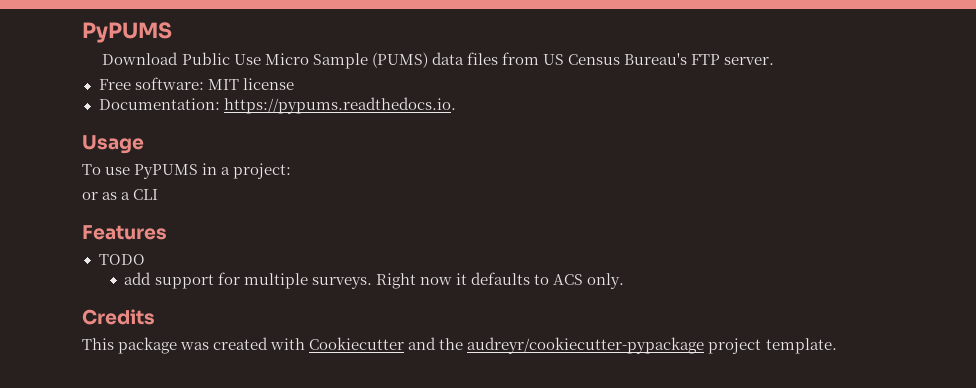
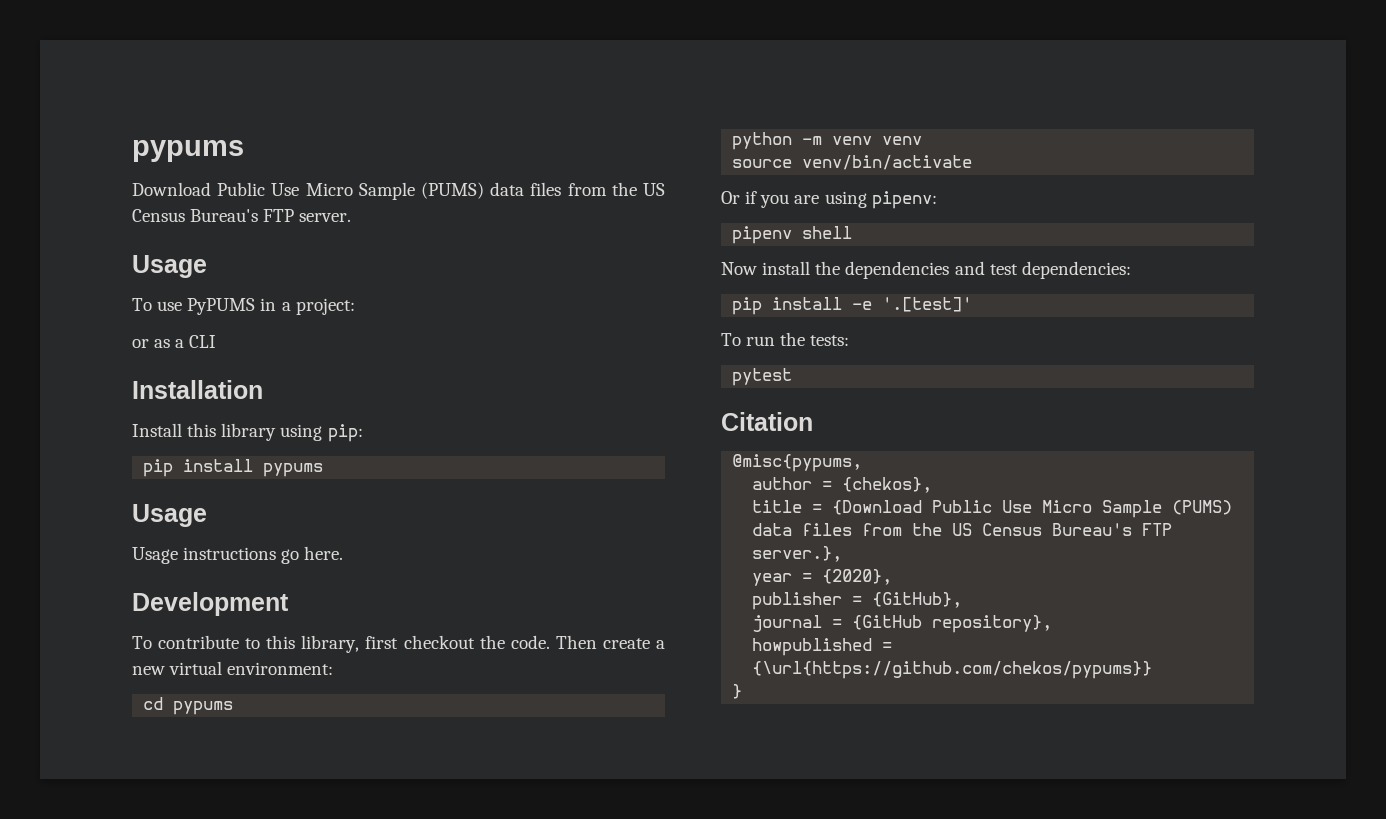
[82,22,172,43] PyPUMS -> [132,140,244,162] pypums
(539, 58) none -> [611,182,637,196] the
[98,77,294,90] [98,97,456,114] // Free software: MIT license // Documentation: https://pypums.readthedocs.io. -> (352, 217) none
[82,225,167,240] [98,254,145,265] [124,272,625,289] [82,309,155,325] [82,337,837,354] Features // TODO // add support for multiple surveys. Right now it defaults to ACS only. // Credits // This package was created with Cookiecutter and the audreyr/cookiecutter-pypackage project template. -> [132,380,263,399] [132,423,363,442] [143,459,324,477] [132,504,207,527] [132,546,344,564] [132,592,289,616] [132,635,665,653] [132,661,334,675] [143,697,234,715] [732,132,923,150] [732,155,973,170] [721,191,937,209] [732,226,853,244] [721,261,1131,279] [732,297,973,315] [721,332,850,346] [732,368,793,386] [721,412,813,431] [732,454,863,472] [752,477,933,493] [752,500,1233,518] [752,523,1173,536] [752,546,843,562] [752,569,893,586] [752,592,963,610] [752,615,1053,633] [752,638,893,656] [752,661,1153,679] [732,684,743,699] Installation // Install this library using pip: // pip install pypums // Usage // Usage instructions go here. // Development // To contribute to this library, first checkout the code. Then create a new virtual environment: // cd pypums // python -m venv venv // source venv/bin/activate // Or if you are using pipenv: // pipenv shell // Now install the dependencies and test dependencies: // pip install -e '.[test]' // To run the tests: // pytest // Citation // @misc{pypums, // author = {chekos}, // title = {Download Public Use Micro Sample (PUMS) data files from the US Census Bureau's FTP server.}, // year = {2020}, // publisher = {GitHub}, // journal = {GitHub repository}, // howpublished = {\url{https://github.com/chekos/pypums}} // }

